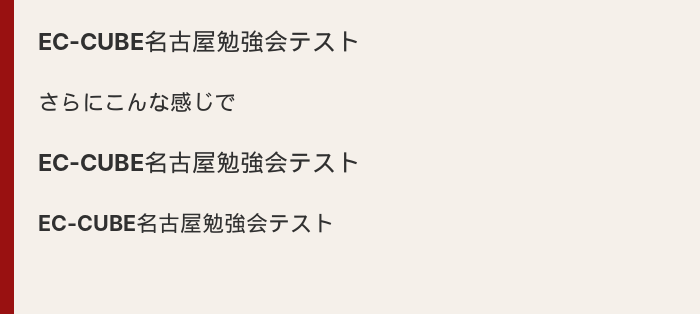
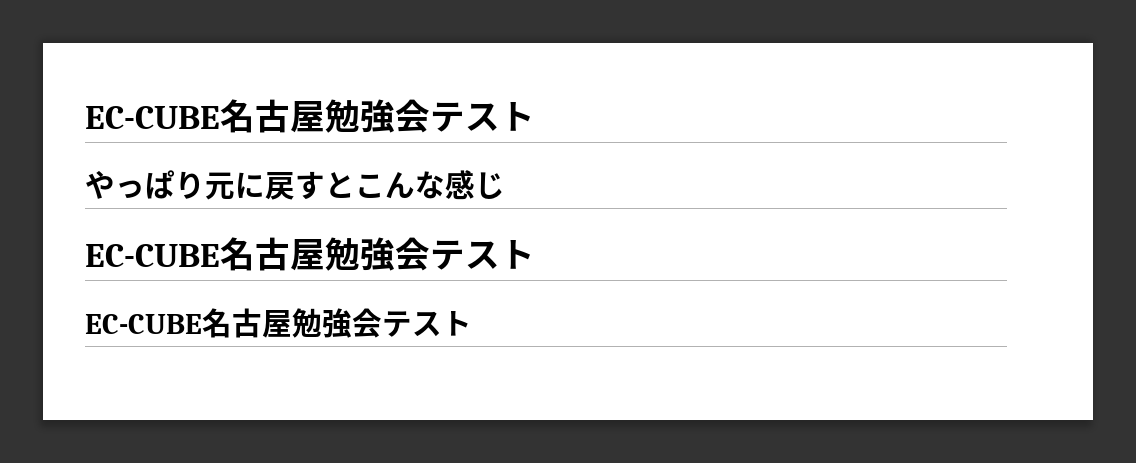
[38,30,360,53] [38,92,104,112] EC-CUBE名古屋勉強会テスト // さらに -> [85,99,535,133] [85,170,355,200] EC-CUBE名古屋勉強会テスト // やっぱり元に戻すと
[214,94,236,112] で -> (505, 185) none

